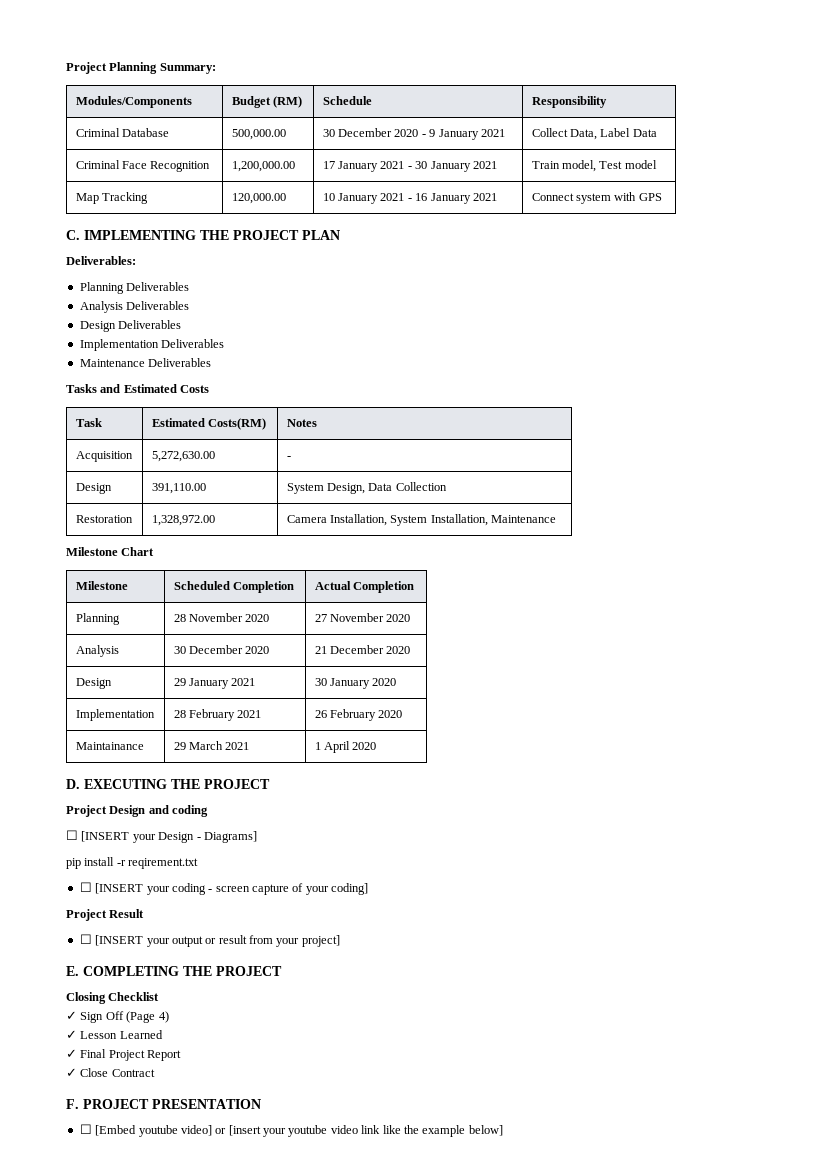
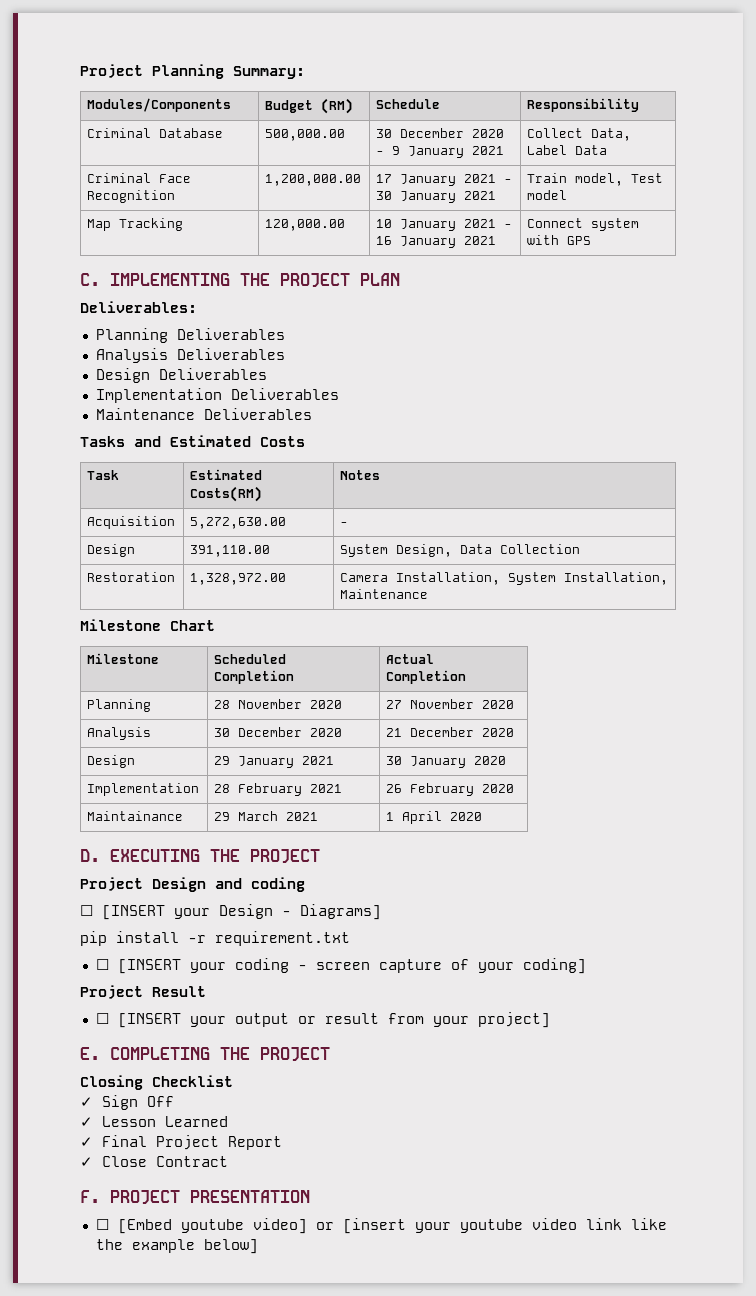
[128,858,199,869] reqirement.txt -> [215,931,350,946] requirement.txt
[126,1011,169,1023] (Page 4) -> (174, 1101) none

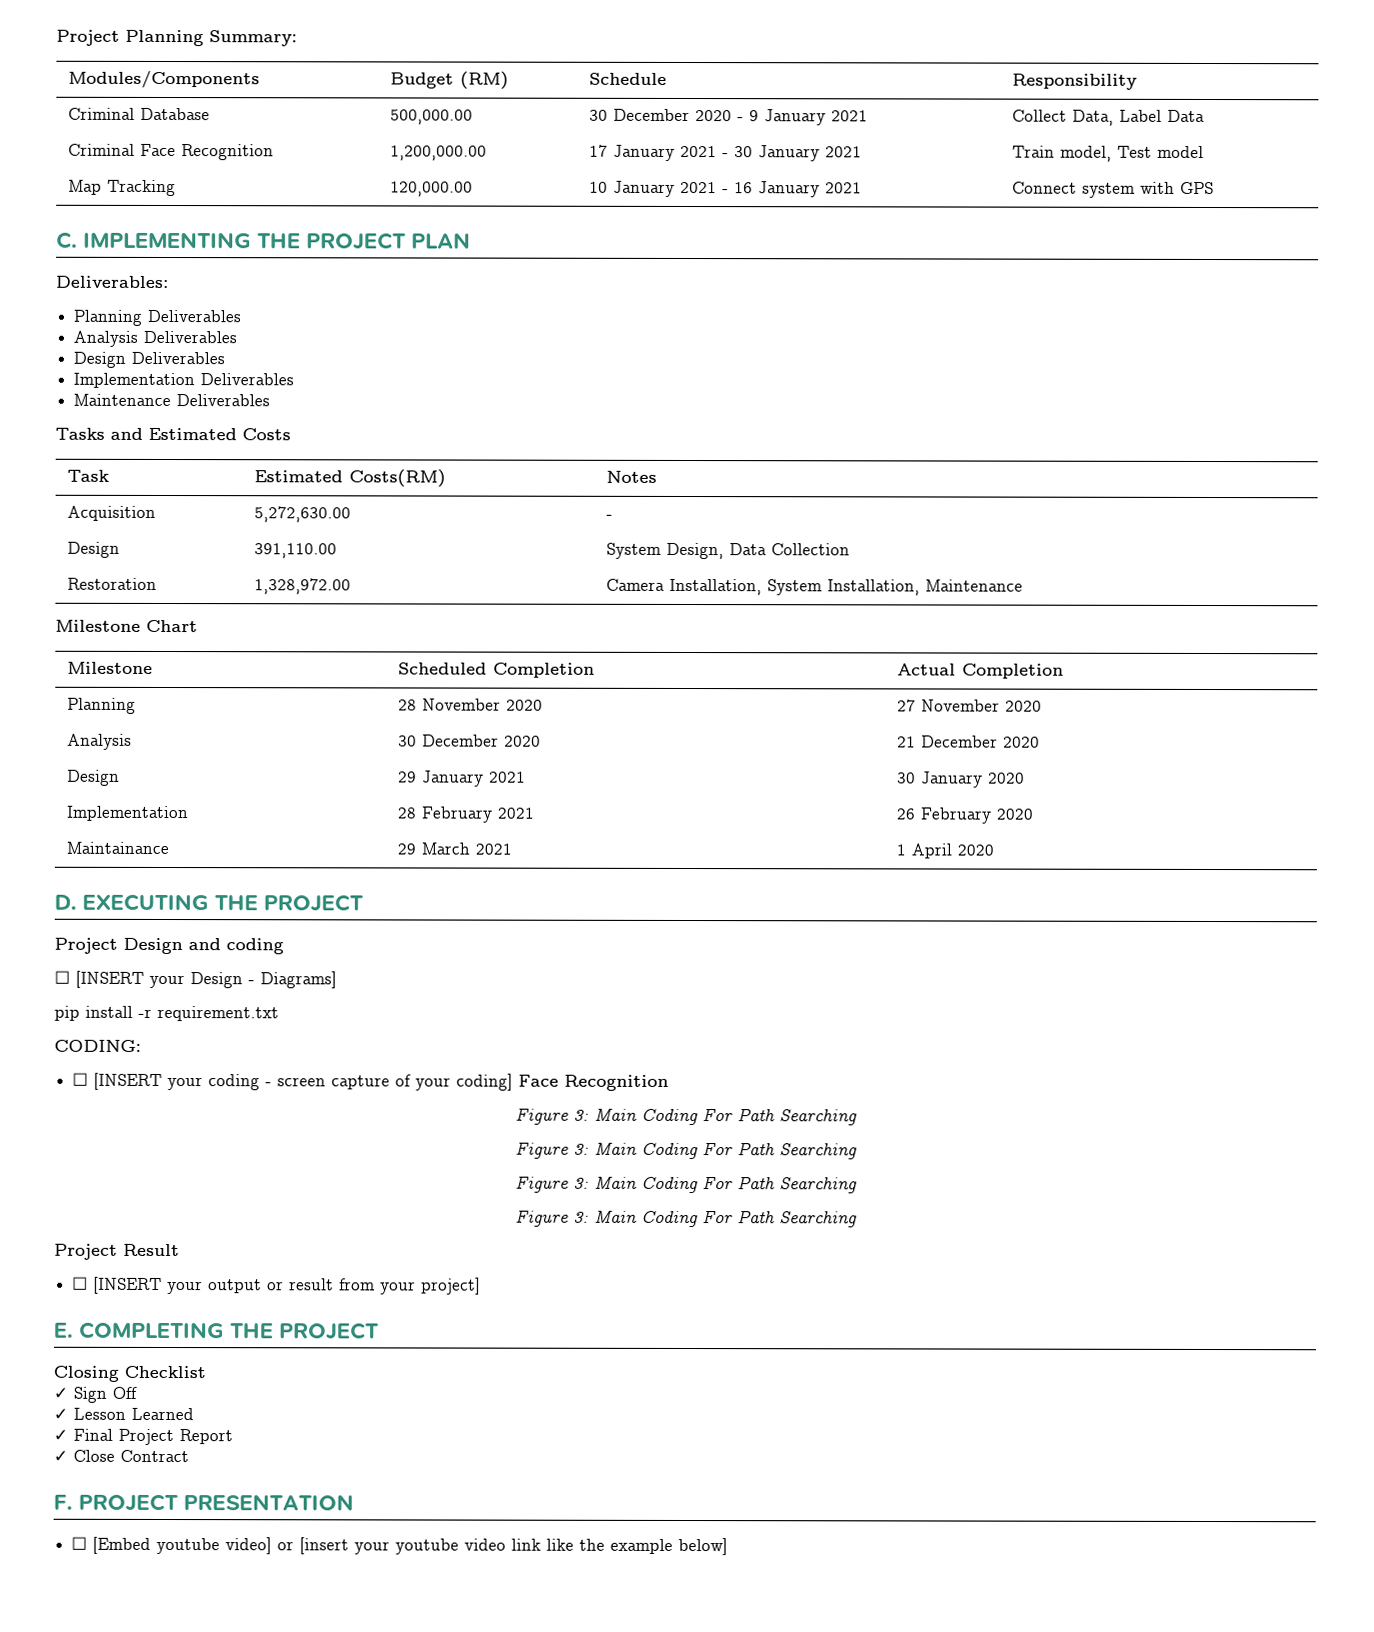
(350, 938) none -> [54,1039,141,1052] // CODING:
(586, 966) none -> [518,1074,670,1091] [515,1107,857,1126] [515,1141,857,1160] [515,1175,857,1194] [515,1209,857,1228] Face Recognition // Figure 3: Main Coding For Path Searching // Figure 3: Main Coding For Path Searching // Figure 3: Main Coding For Path Searching // Figure 3: Main Coding For Path Searching

